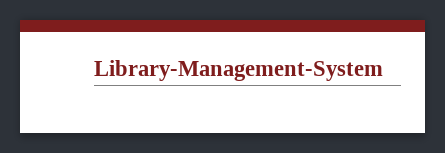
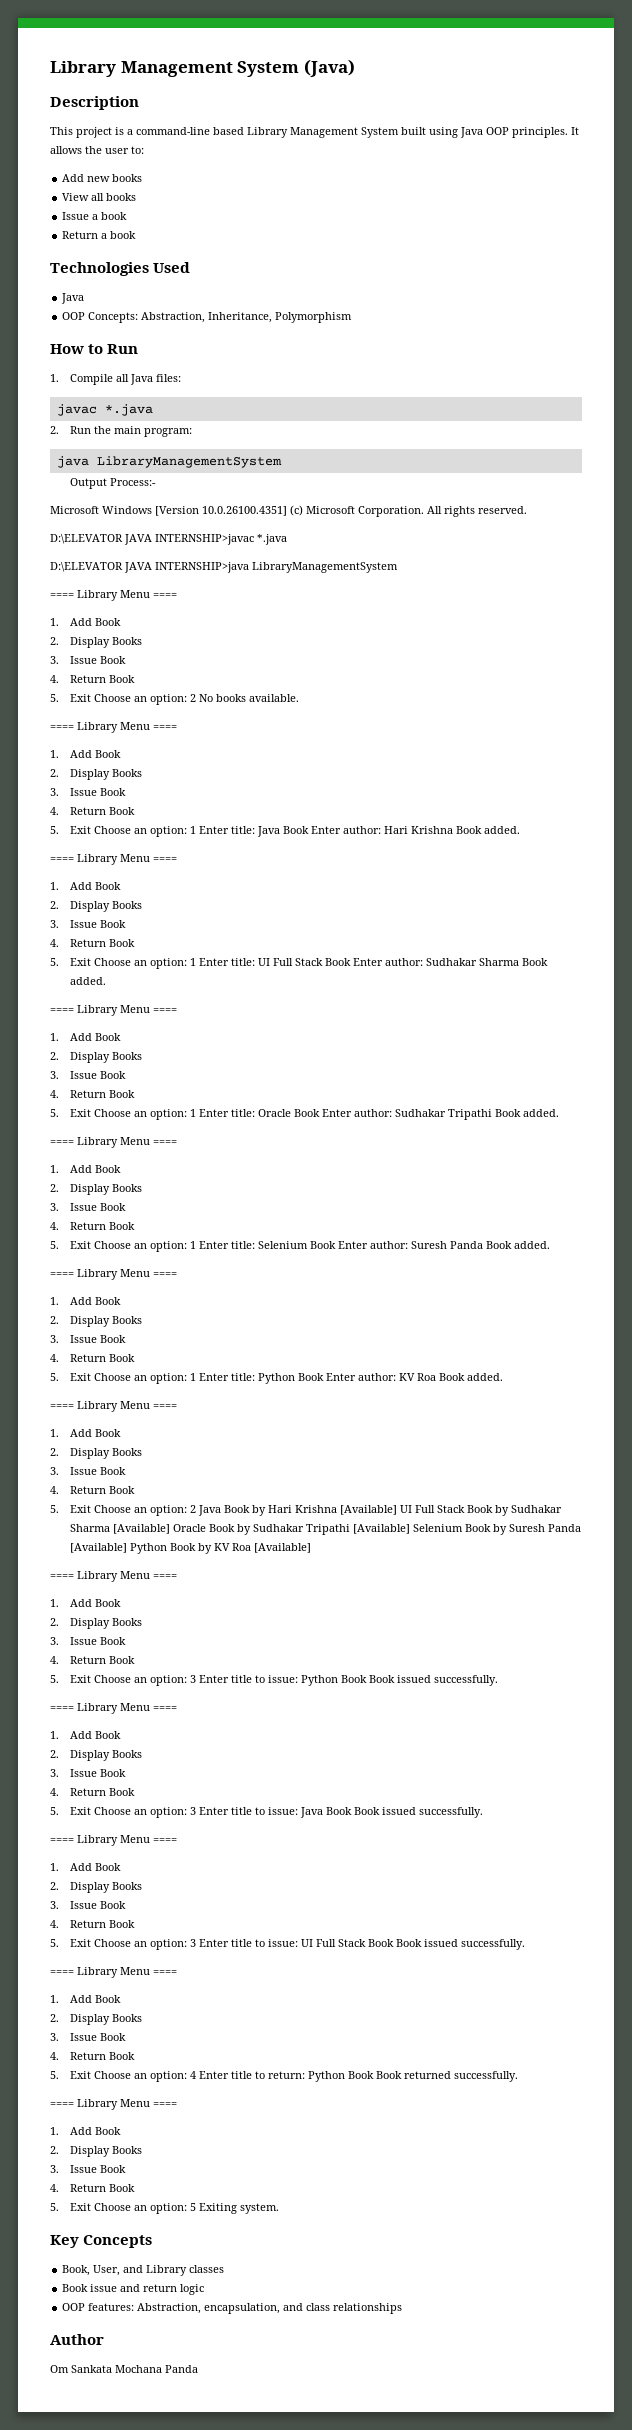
[94,60,383,81] Library-Management-System -> [50,59,355,77] [50,96,139,110] [50,127,579,138] [50,146,144,154] [62,174,143,182] [62,193,137,201] [62,212,128,220] [62,231,137,239] [50,262,191,276] [61,293,85,304] [62,312,353,323] [50,344,139,354] [50,374,181,385] [56,404,153,416] [50,426,192,437] [56,456,282,468] [69,478,156,489] [50,505,527,517] [50,534,287,545] [50,562,398,573] [50,590,177,601] [50,618,121,626] [50,637,142,648] [50,656,126,664] [50,675,135,683] [50,694,299,705] [50,722,177,733] [50,750,121,758] [50,769,142,780] [50,788,126,796] [50,807,135,815] [50,826,520,837] [50,854,177,865] [50,882,121,890] [50,901,142,912] [50,920,126,928] [50,939,135,947] [50,958,548,969] [69,977,106,985] [50,1005,177,1016] [50,1033,121,1041] [50,1052,142,1063] [50,1071,126,1079] [50,1090,135,1098] [50,1109,559,1120] [50,1137,177,1148] [50,1165,121,1173] [50,1184,142,1195] [50,1203,126,1211] [50,1222,135,1230] [50,1241,550,1252] [50,1269,177,1280] [50,1297,121,1305] [50,1316,142,1327] [50,1335,126,1343] [50,1354,135,1362] [50,1373,503,1384] [50,1401,177,1412] [50,1429,121,1437] [50,1448,142,1459] [50,1467,126,1475] [50,1486,135,1494] [50,1505,562,1516] [69,1524,581,1535] [69,1543,311,1554] [50,1571,177,1582] [50,1599,121,1607] [50,1618,142,1629] [50,1637,126,1645] [50,1656,135,1664] [50,1675,498,1686] [50,1703,177,1714] [50,1731,121,1739] [50,1750,142,1761] [50,1769,126,1777] [50,1788,135,1796] [50,1807,483,1818] [50,1835,177,1846] [50,1863,121,1871] [50,1882,142,1893] [50,1901,126,1909] [50,1920,135,1928] [50,1939,525,1950] [50,1967,177,1978] [50,1995,121,2003] [50,2014,142,2025] [50,2033,126,2041] [50,2052,135,2060] [50,2071,518,2082] [50,2099,177,2110] [50,2127,121,2135] [50,2146,142,2157] [50,2165,126,2173] [50,2184,135,2192] [50,2203,279,2214] [50,2235,153,2248] [62,2265,225,2276] [62,2284,205,2295] [62,2303,403,2314] [50,2334,104,2345] [50,2365,198,2373] Library Management System (Java) // Description // This project is a command-line based Library Management System built using Java OOP principles. It allows the user to: // Add new books // View all books // Issue a book // Return a book // Technologies Used // Java // OOP Concepts: Abstraction, Inheritance, Polymorphism // How to Run // 1. Compile all Java files: // javac *.java // 2. Run the main program: // java LibraryManagementSystem // Output Process:- // Microsoft Windows [Version 10.0.26100.4351] (c) Microsoft Corporation. All rights reserved. // D:\ELEVATOR JAVA INTERNSHIP>javac *.java // D:\ELEVATOR JAVA INTERNSHIP>java LibraryManagementSystem // ==== Library Menu ==== // 1. Add Book // 2. Display Books // 3. Issue Book // 4. Return Book // 5. Exit Choose an option: 2 No books available. // ==== Library Menu ==== // 1. Add Book // 2. Display Books // 3. Issue Book // 4. Return Book // 5. Exit Choose an option: 1 Enter title: Java Book Enter author: Hari Krishna Book added. // ==== Library Menu ==== // 1. Add Book // 2. Display Books // 3. Issue Book // 4. Return Book // 5. Exit Choose an option: 1 Enter title: UI Full Stack Book Enter author: Sudhakar Sharma Book added. // ==== Library Menu ==== // 1. Add Book // 2. Display Books // 3. Issue Book // 4. Return Book // 5. Exit Choose an option: 1 Enter title: Oracle Book Enter author: Sudhakar Tripathi Book added. // ==== Library Menu ==== // 1. Add Book // 2. Display Books // 3. Issue Book // 4. Return Book // 5. Exit Choose an option: 1 Enter title: Selenium Book Enter author: Suresh Panda Book added. // ==== Library Menu ==== // 1. Add Book // 2. Display Books // 3. Issue Book // 4. Return Book // 5. Exit Choose an option: 1 Enter title: Python Book Enter author: KV Roa Book added. // ==== Library Menu ==== // 1. Add Book // 2. Display Books // 3. Issue Book // 4. Return Book // 5. Exit Choose an option: 2 Java Book by Hari Krishna [Available] UI Full Stack Book by Sudhakar Sharma [Available] Oracle Book by Sudhakar Tripathi [Available] Selenium Book by Suresh Panda [Available] Python Book by KV Roa [Available] // ==== Library Menu ==== // 1. Add Book // 2. Display Books // 3. Issue Book // 4. Return Book // 5. Exit Choose an option: 3 Enter title to issue: Python Book Book issued successfully. // ==== Library Menu ==== // 1. Add Book // 2. Display Books // 3. Issue Book // 4. Return Book // 5. Exit Choose an option: 3 Enter title to issue: Java Book Book issued successfully. // ==== Library Menu ==== // 1. Add Book // 2. Display Books // 3. Issue Book // 4. Return Book // 5. Exit Choose an option: 3 Enter title to issue: UI Full Stack Book Book issued successfully. // ==== Library Menu ==== // 1. Add Book // 2. Display Books // 3. Issue Book // 4. Return Book // 5. Exit Choose an option: 4 Enter title to return: Python Book Book returned successfully. // ==== Library Menu ==== // 1. Add Book // 2. Display Books // 3. Issue Book // 4. Return Book // 5. Exit Choose an option: 5 Exiting system. // Key Concepts // Book, User, and Library classes // Book issue and return logic // OOP features: Abstraction, encapsulation, and class relationships // Author // Om Sankata Mochana Panda

